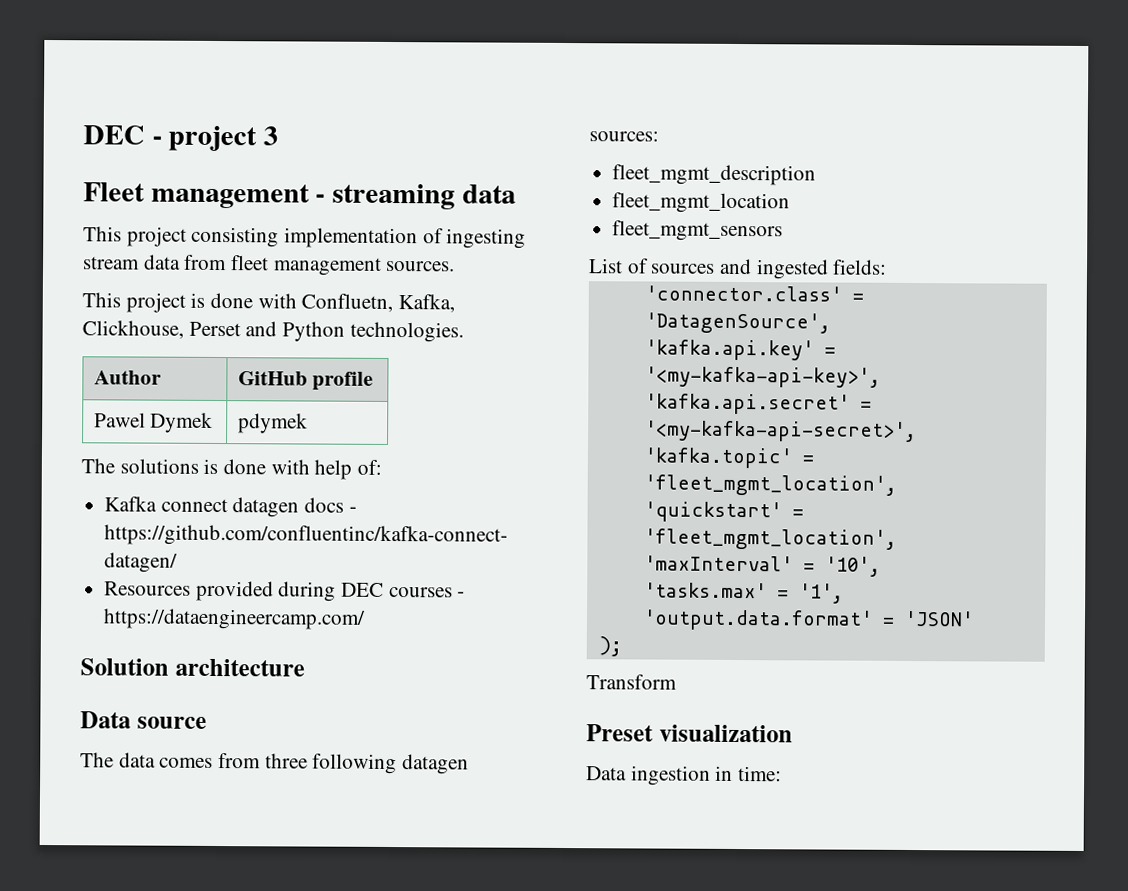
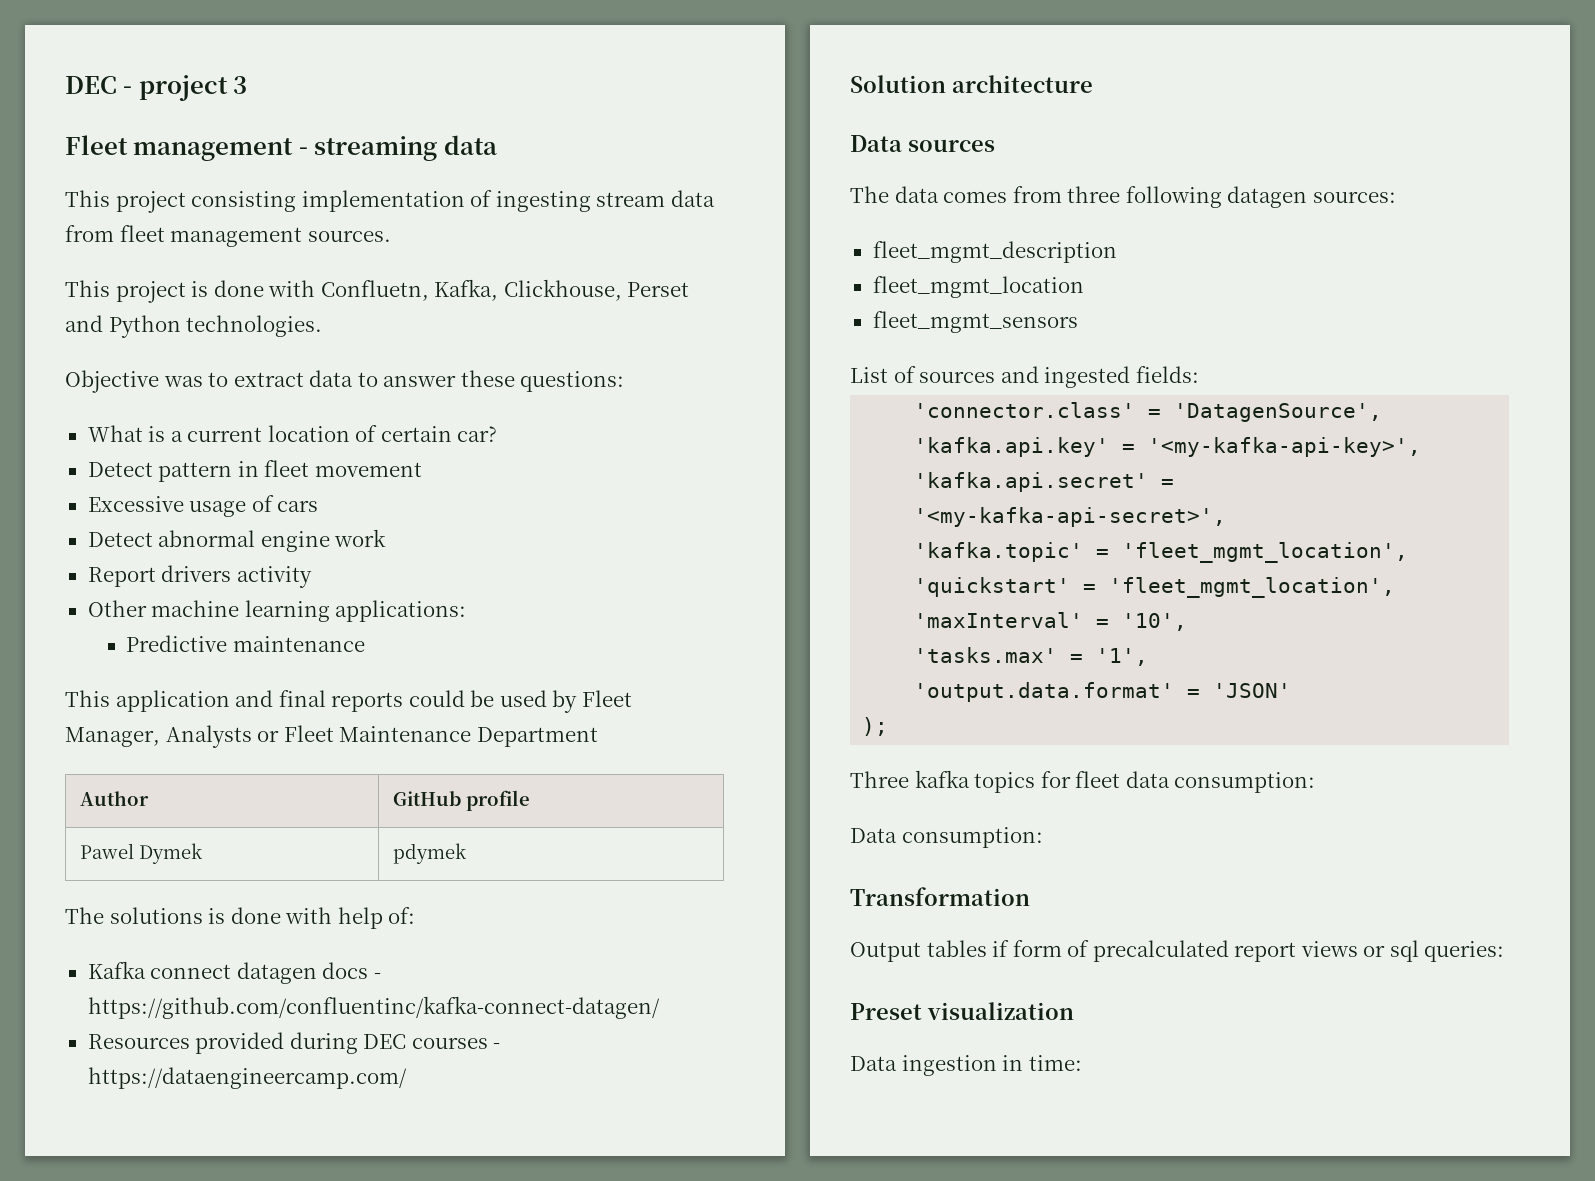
(464, 332) none -> [65,370,625,393] [87,425,498,442] [87,460,422,482] [87,495,319,517] [87,529,387,552] [87,565,312,588] [87,600,467,622] [126,635,365,652] [65,690,632,713] [65,725,598,748] // Objective was to extract data to answer these questions: // What is a current location of certain car? // Detect pattern in fleet movement // Excessive usage of cars // Detect abnormal engine work // Report drivers activity // Other machine learning applications: // Predictive maintenance // This application and final reports could be used by Fleet Manager, Analysts or Fleet Maintenance Department
[136,716,207,729] source -> [908,139,995,152] sources
[586,674,677,690] Transform -> [850,770,1316,793] [850,827,1043,848] [850,887,1030,906] [850,940,1505,962] Three kafka topics for fleet data consumption: // Data consumption: // Transformation // Output tables if form of precalculated report views or sql queries:

